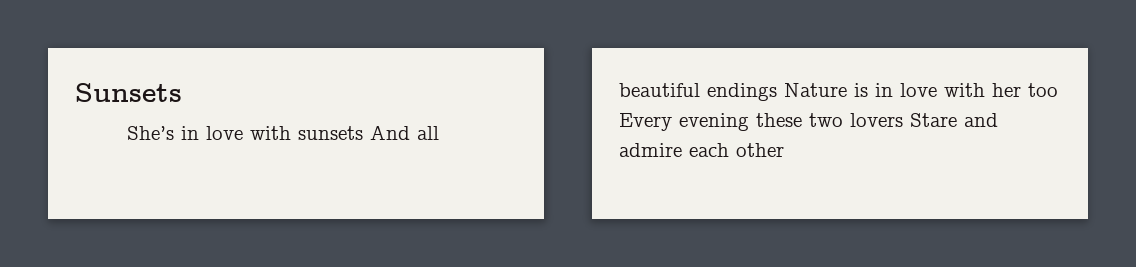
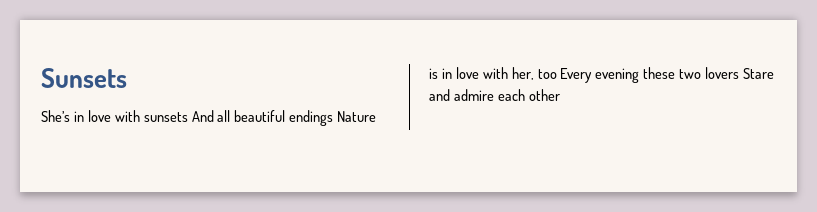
[992,83,1021,97] her -> [511,67,534,80] her,

